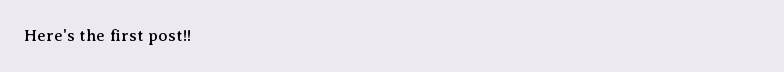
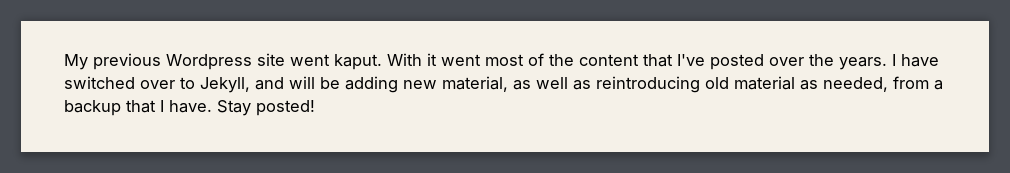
[24,29,192,45] Here's the first post!! -> [64,53,939,70] [64,76,943,93] [64,100,315,116] My previous Wordpress site went kaput. With it went most of the content that I've posted over the years. I have switched over to Jekyll, and will be adding new material, as well as reintroducing old material as needed, from a backup that I have. Stay posted!

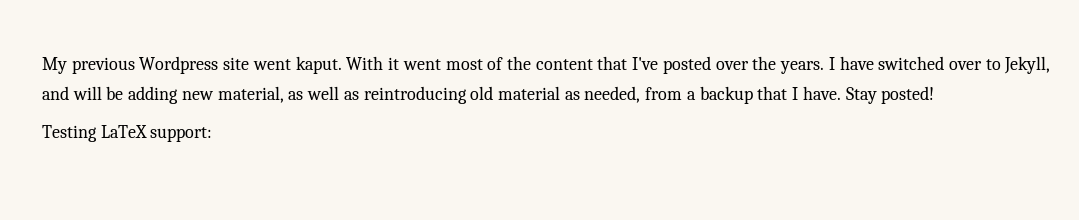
(315, 108) none -> [42,125,213,142] // Testing LaTeX support:

